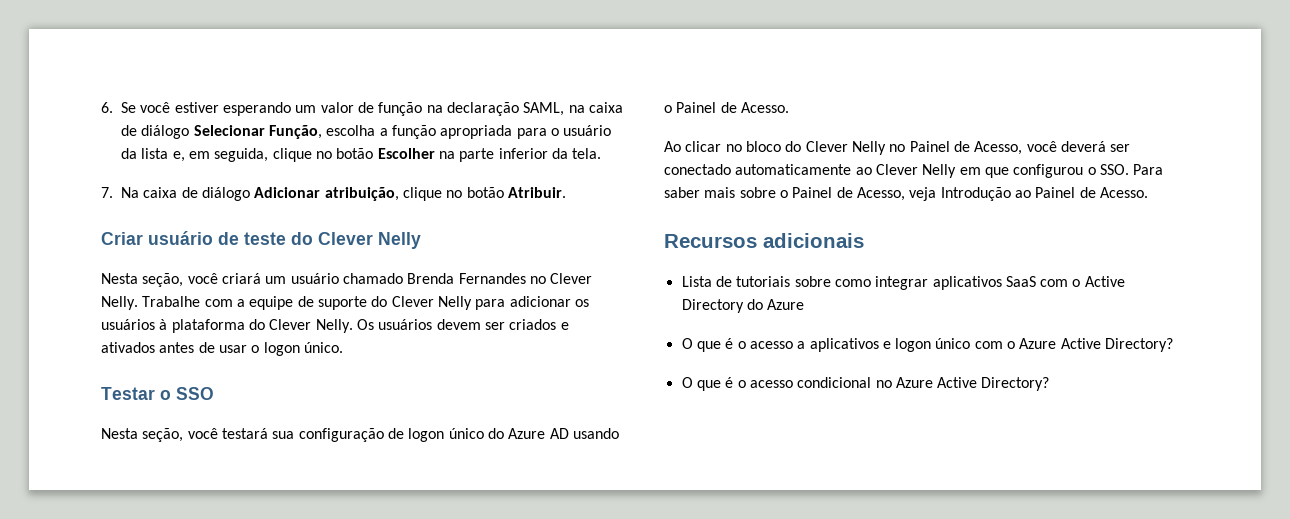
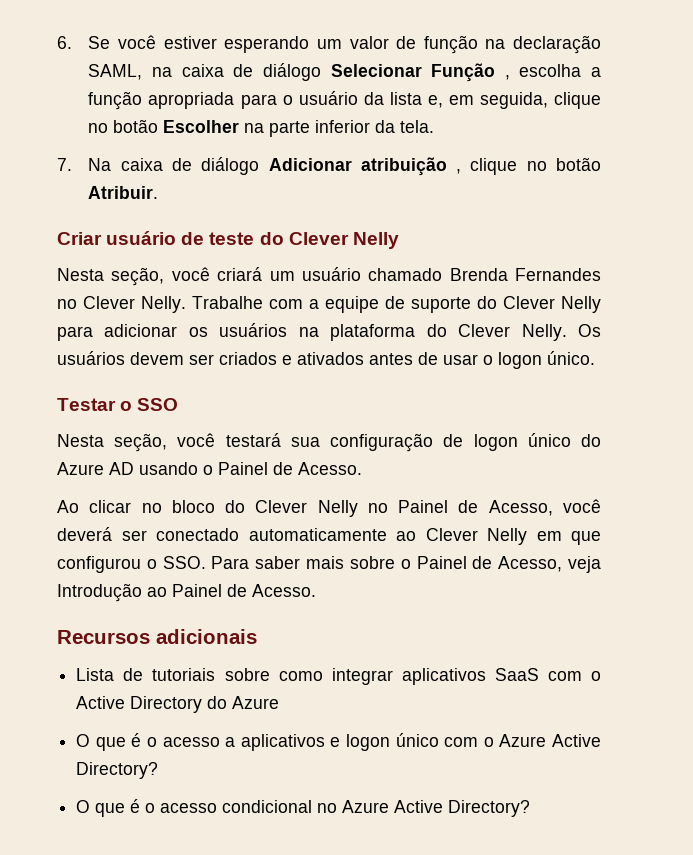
[268,125,322,139] Função, -> [431,63,510,82] Função ,
[324,187,399,201] atribuição, -> [360,157,462,176] atribuição ,
[159,319,168,330] à -> [298,327,319,337] na

